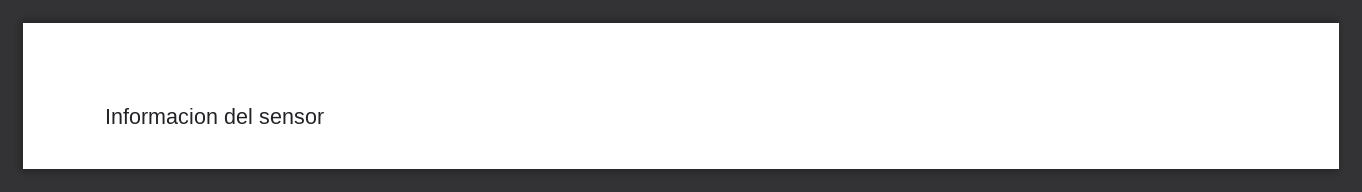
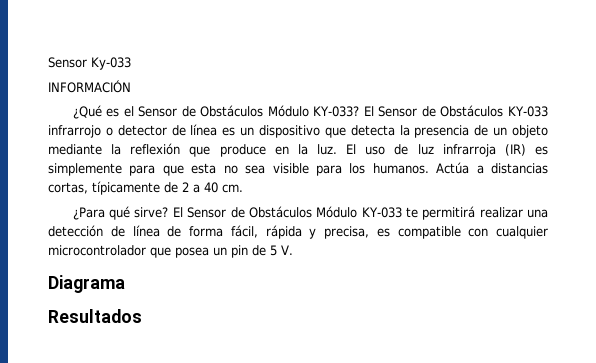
[105,108,324,124] Informacion del sensor -> [48,57,131,70] [48,80,131,93] [72,105,549,119] [48,124,548,138] [48,143,549,157] [48,162,549,176] [48,181,243,195] [72,206,548,220] [48,225,548,239] [48,245,293,258] [48,275,125,293] [48,309,142,323] Sensor Ky-033 // INFORMACIÓN // ¿Qué es el Sensor de Obstáculos Módulo KY-033? El Sensor de Obstáculos KY-033 infrarrojo o detector de línea es un dispositivo que detecta la presencia de un objeto mediante la reflexión que produce en la luz. El uso de luz infrarroja (IR) es simplemente para que esta no sea visible para los humanos. Actúa a distancias cortas, típicamente de 2 a 40 cm. // ¿Para qué sirve? El Sensor de Obstáculos Módulo KY-033 te permitirá realizar una detección de línea de forma fácil, rápida y precisa, es compatible con cualquier microcontrolador que posea un pin de 5 V. // Diagrama // Resultados

